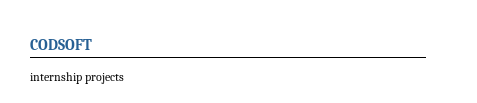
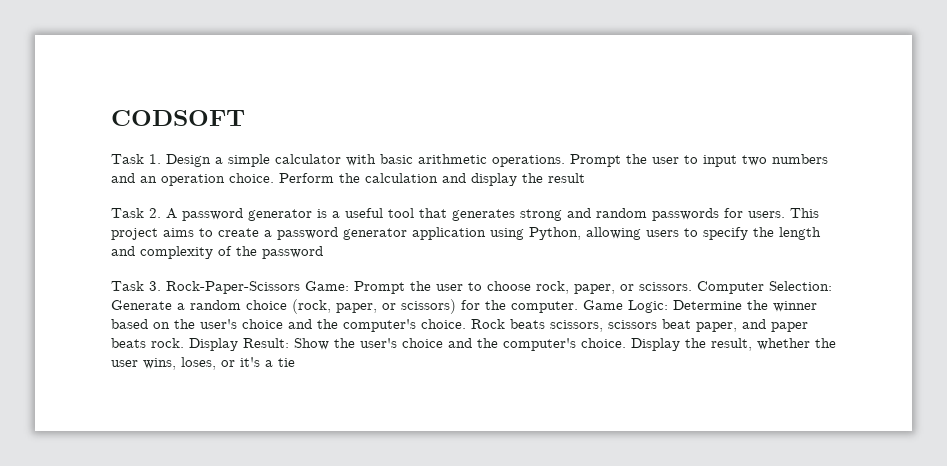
[30,72,125,84] internship projects -> [111,154,828,167] [111,173,585,186] [111,208,819,221] [111,227,821,240] [111,246,323,259] [111,281,832,294] [111,299,817,314] [111,319,808,332] [111,338,836,351] [111,357,295,370] Task 1. Design a simple calculator with basic arithmetic operations. Prompt the user to input two numbers and an operation choice. Perform the calculation and display the result // Task 2. A password generator is a useful tool that generates strong and random passwords for users. This project aims to create a password generator application using Python, allowing users to specify the length and complexity of the password // Task 3. Rock-Paper-Scissors Game: Prompt the user to choose rock, paper, or scissors. Computer Selection: Generate a random choice (rock, paper, or scissors) for the computer. Game Logic: Determine the winner based on the user's choice and the computer's choice. Rock beats scissors, scissors beat paper, and paper beats rock. Display Result: Show the user's choice and the computer's choice. Display the result, whether the user wins, loses, or it's a tie

